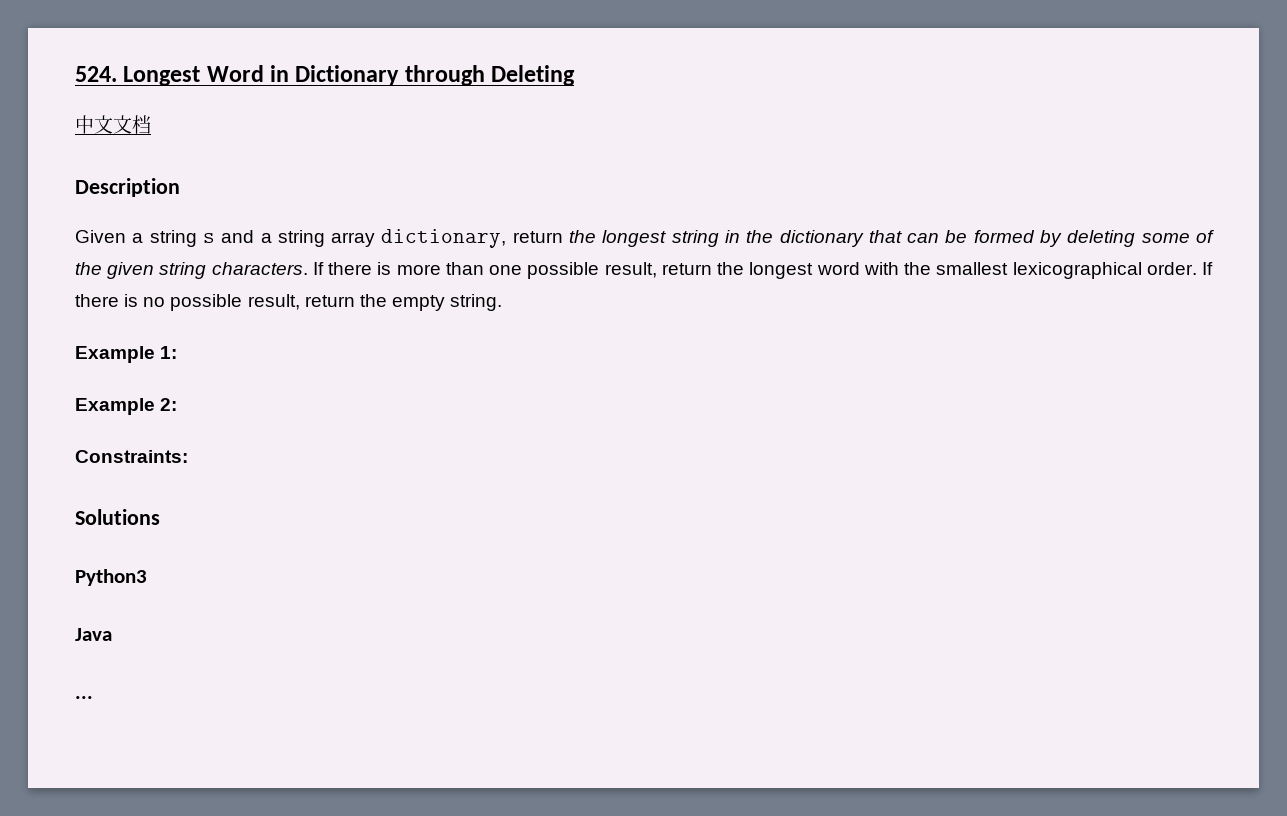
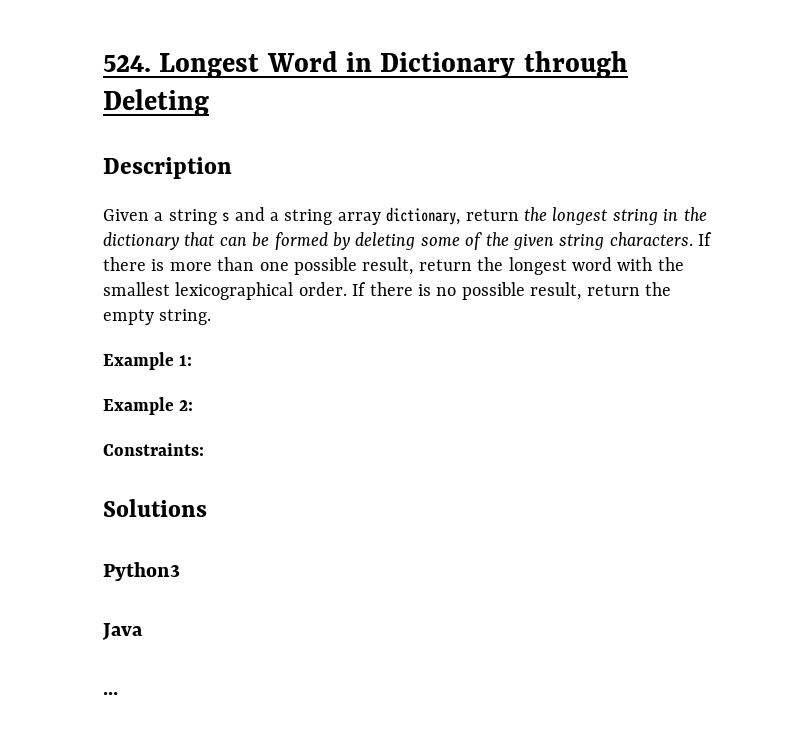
[75,115,151,134] // 中文文档 -> (209, 102) none

